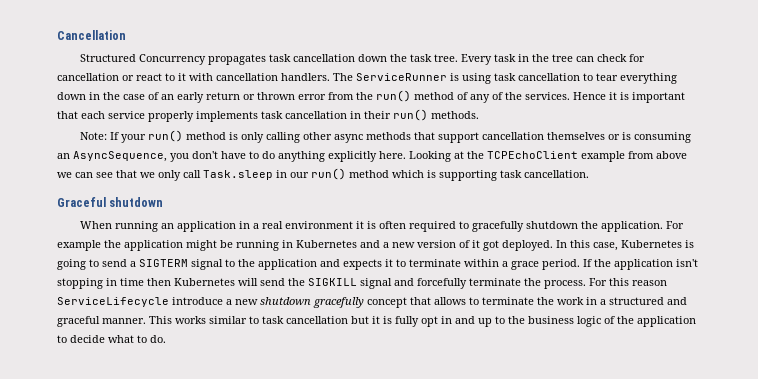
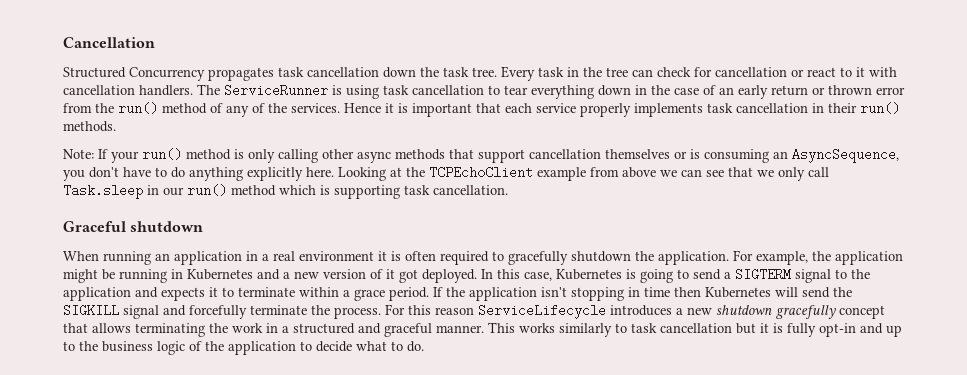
[57,240,101,251] example -> [756,251,808,265] example,
[172,297,223,305] introduce -> [610,305,672,316] introduces
[469,297,534,305] to terminate -> [135,323,205,337] terminating
[209,316,247,324] similar -> [559,323,612,337] similarly
[421,316,452,327] opt in -> [819,323,856,337] opt-in

